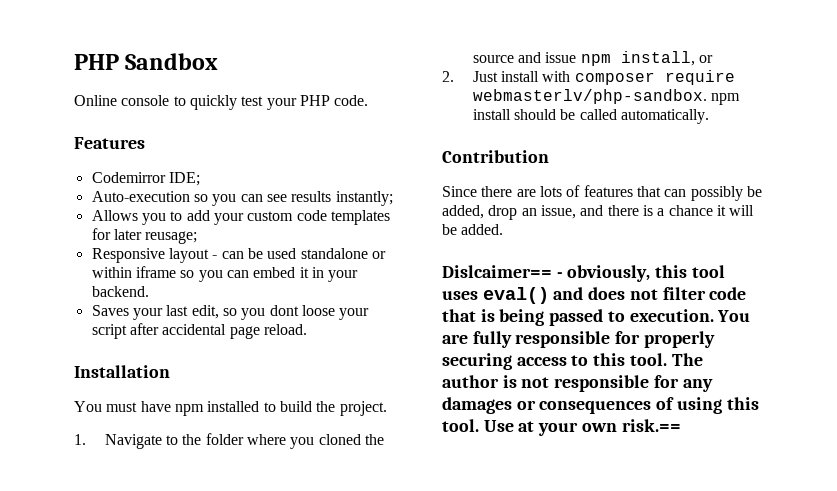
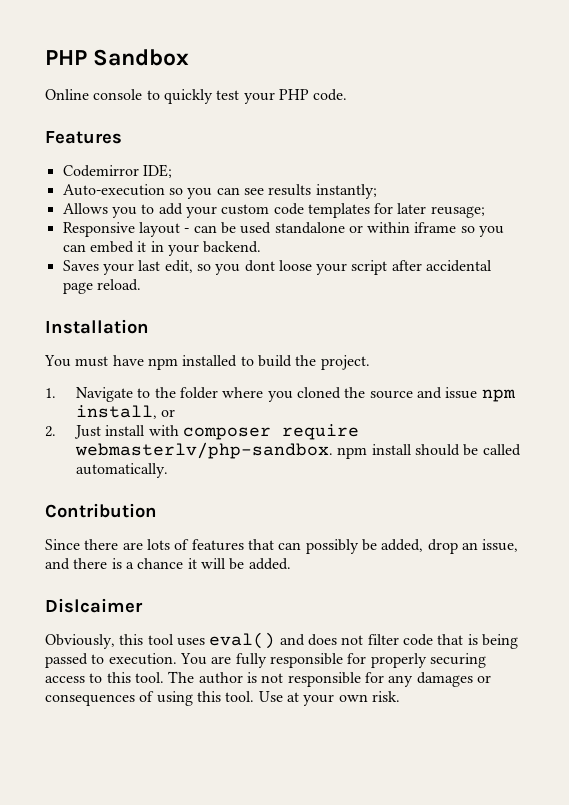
[442,265,651,282] Dislcaimer== - obviously, -> [45,598,143,613] [45,634,115,649] Dislcaimer // Obviously,
[621,419,681,432] risk.== -> [371,691,400,702] risk.

